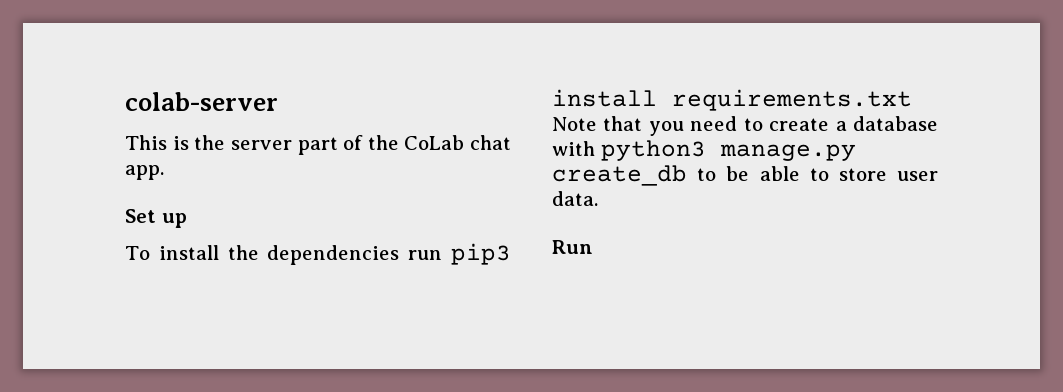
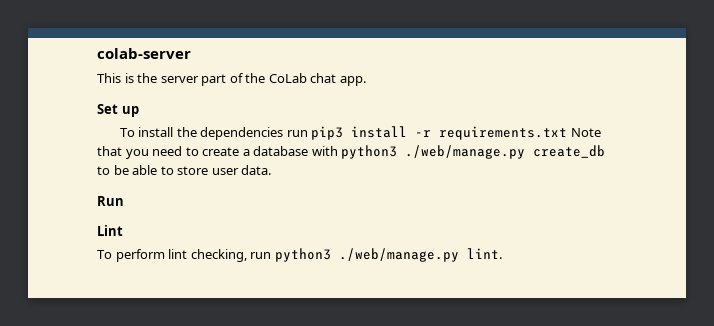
(657, 98) none -> [415,130,432,137] -r
[719,144,856,161] manage.py -> [405,145,526,159] ./web/manage.py
(593, 247) none -> [97,225,123,236] [97,248,502,262] // Lint // To perform lint checking, run python3 ./web/manage.py lint.

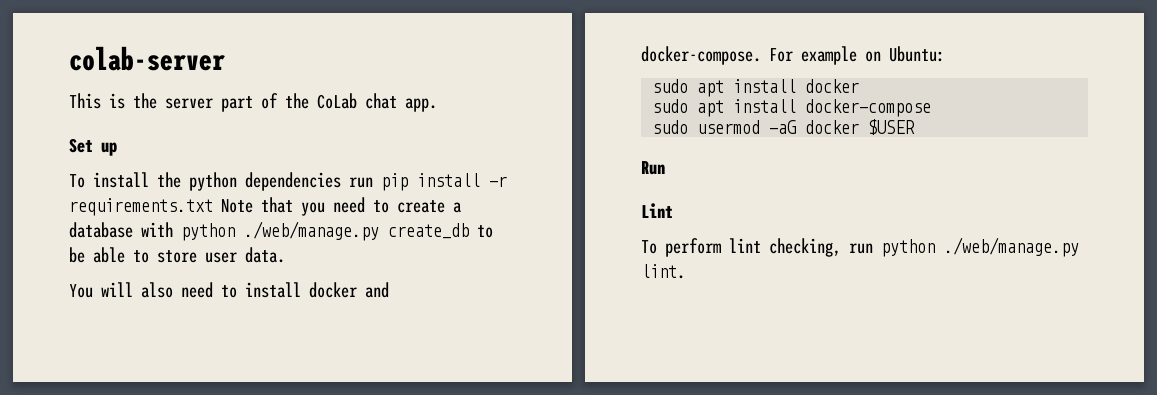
(197, 132) none -> [189,172,237,191] python
[311,126,344,140] pip3 -> [381,173,408,191] pip
[341,145,398,159] python3 -> [181,223,235,241] python
(272, 170) none -> [69,282,389,298] [641,46,945,65] [652,79,860,97] [652,99,932,117] [652,119,916,135] // You will also need to install docker and docker-compose. For example on Ubuntu: // sudo apt install docker // sudo apt install docker-compose // sudo usermod -aG docker $USER
[274,248,331,262] python3 -> [881,239,935,257] python

